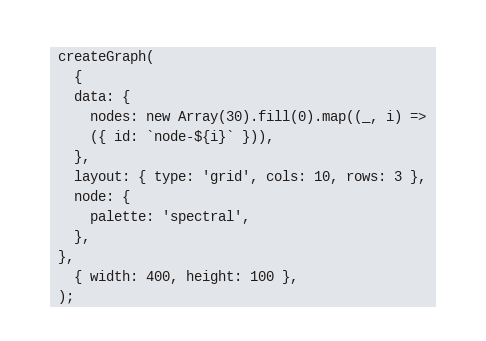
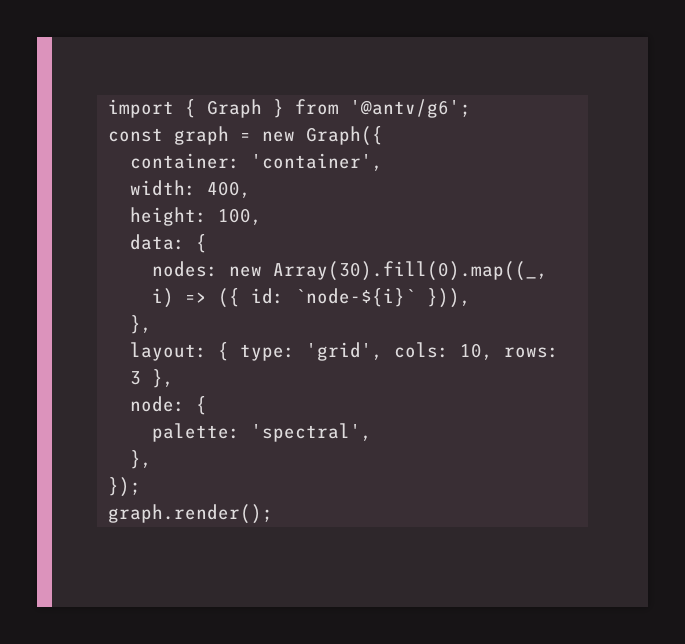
[58,50,155,64] [74,70,83,84] createGraph( // { -> [107,99,471,118] [107,126,383,146] [129,153,383,171] [129,180,251,198] [129,207,262,226] import { Graph } from '@antv/g6'; // const graph = new Graph({ // container: 'container', // width: 400, // height: 100,
[58,250,75,264] [74,270,299,284] [58,290,75,304] }, // { width: 400, height: 100 }, // ); -> [107,477,141,497] [107,504,273,524] }); // graph.render();

